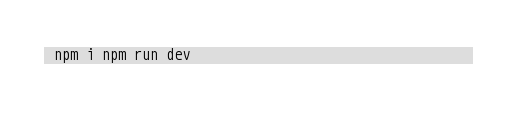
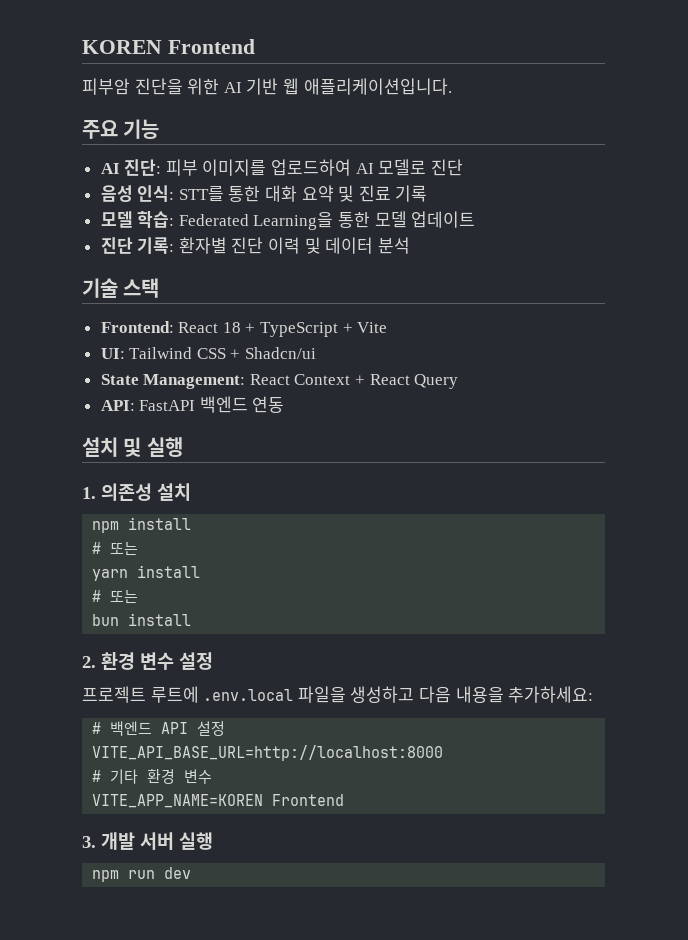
[53,48,94,63] npm i -> [82,39,255,54] [82,78,452,95] [82,119,160,139] [100,159,463,176] [100,185,428,202] [100,211,476,230] [100,237,410,254] [82,278,160,298] [100,321,388,337] [100,347,317,359] [100,374,459,389] [100,396,285,413] [82,437,183,457] [82,483,191,501] [92,517,192,533] [92,541,139,556] [92,565,201,581] [92,589,139,604] [92,613,192,626] [82,652,213,670] [82,686,594,703] [92,721,226,736] [92,745,444,761] [92,769,213,784] [92,794,345,808] [82,832,213,850] KOREN Frontend // 피부암 진단을 위한 AI 기반 웹 애플리케이션입니다. // 주요 기능 // AI 진단: 피부 이미지를 업로드하여 AI 모델로 진단 // 음성 인식: STT를 통한 대화 요약 및 진료 기록 // 모델 학습: Federated Learning을 통한 모델 업데이트 // 진단 기록: 환자별 진단 이력 및 데이터 분석 // 기술 스택 // Frontend: React 18 + TypeScript + Vite // UI: Tailwind CSS + Shadcn/ui // State Management: React Context + React Query // API: FastAPI 백엔드 연동 // 설치 및 실행 // 1. 의존성 설치 // npm install // # 또는 // yarn install // # 또는 // bun install // 2. 환경 변수 설정 // 프로젝트 루트에 .env.local 파일을 생성하고 다음 내용을 추가하세요: // # 백엔드 API 설정 // VITE_API_BASE_URL=http://localhost:8000 // # 기타 환경 변수 // VITE_APP_NAME=KOREN Frontend // 3. 개발 서버 실행 //

